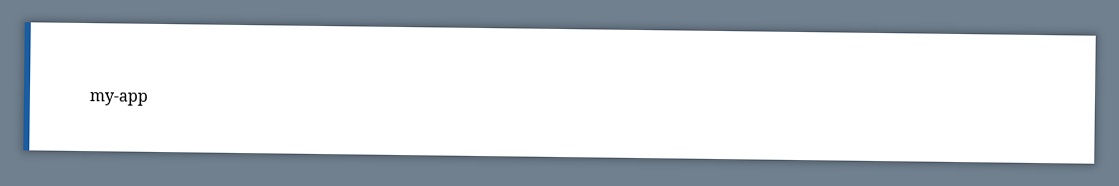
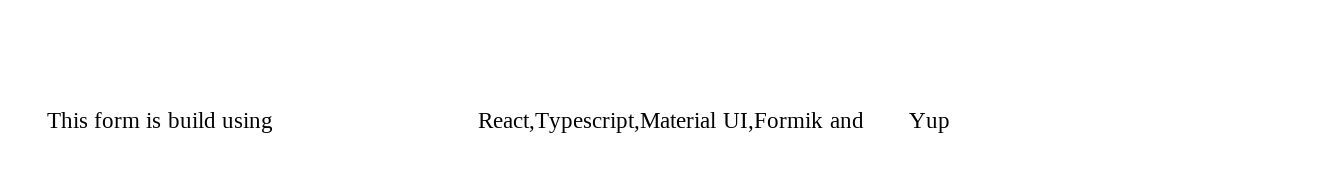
[89,92,148,106] my-app -> [47,112,950,133] This form is build using React,Typescript,Material UI,Formik and Yup

